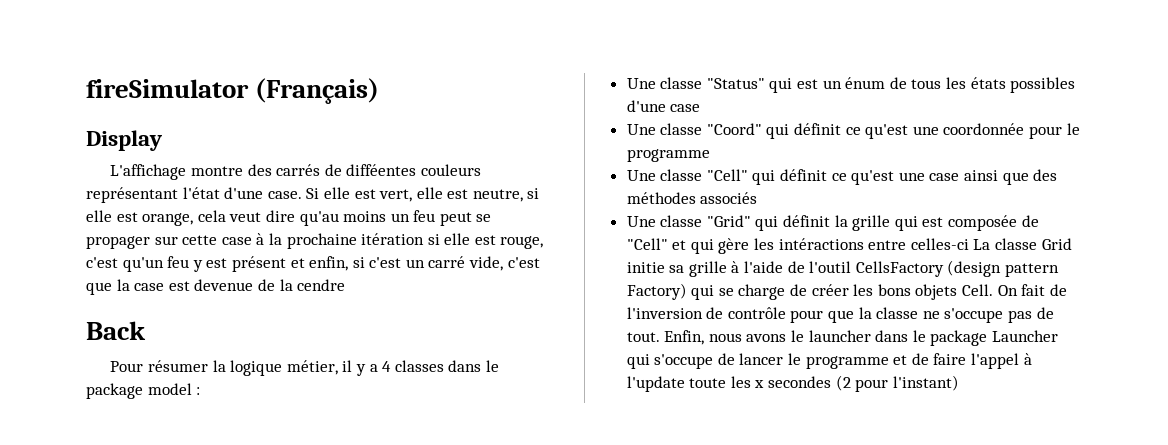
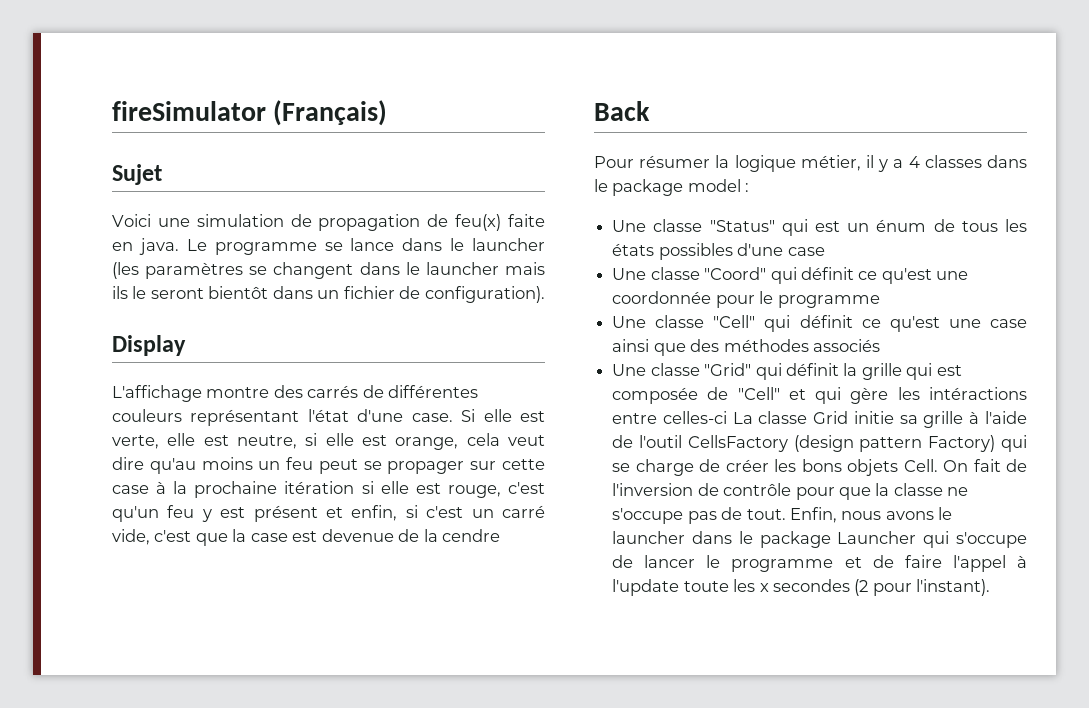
(380, 91) none -> [112,164,162,185] [112,214,545,231] [112,238,545,255] [112,262,545,279] [112,286,545,303] // Sujet // Voici une simulation de propagation de feu(x) faite en java. Le programme se lance dans le launcher (les paramètres se changent dans le launcher mais ils le seront bientôt dans un fichier de configuration).
[346,164,417,176] difféentes -> [388,385,479,398] différentes
[379,189,413,202] vert, -> [112,435,159,449] verte,
[892,375,959,391] l'instant) -> [916,579,991,596] l'instant).

